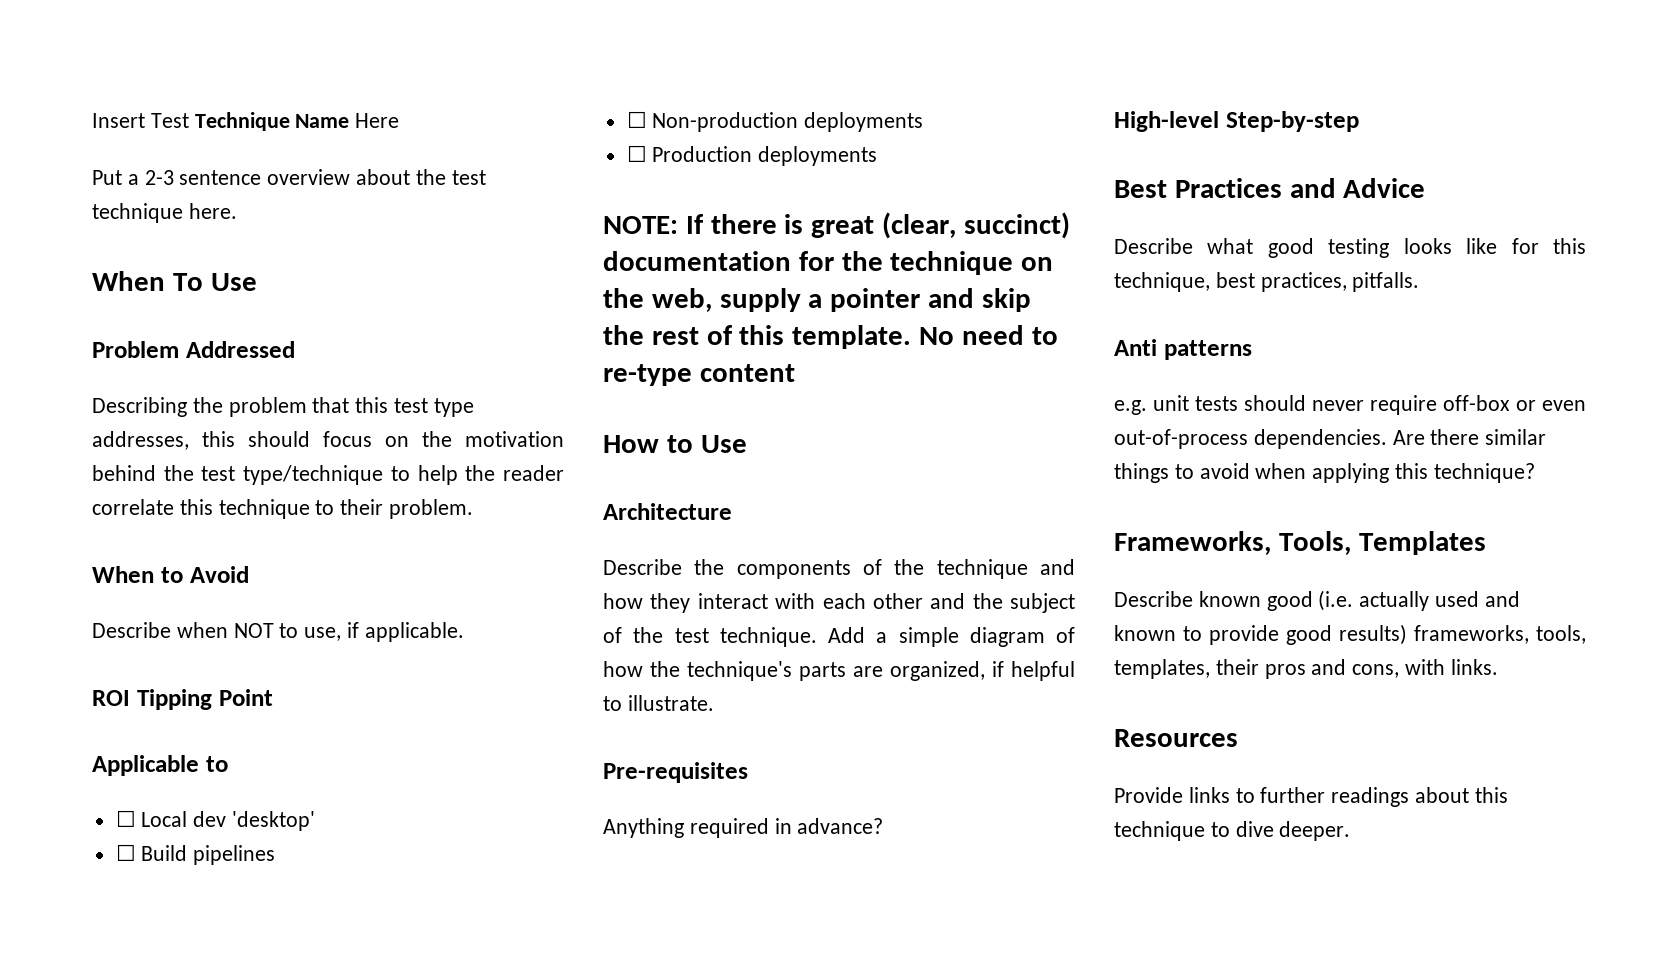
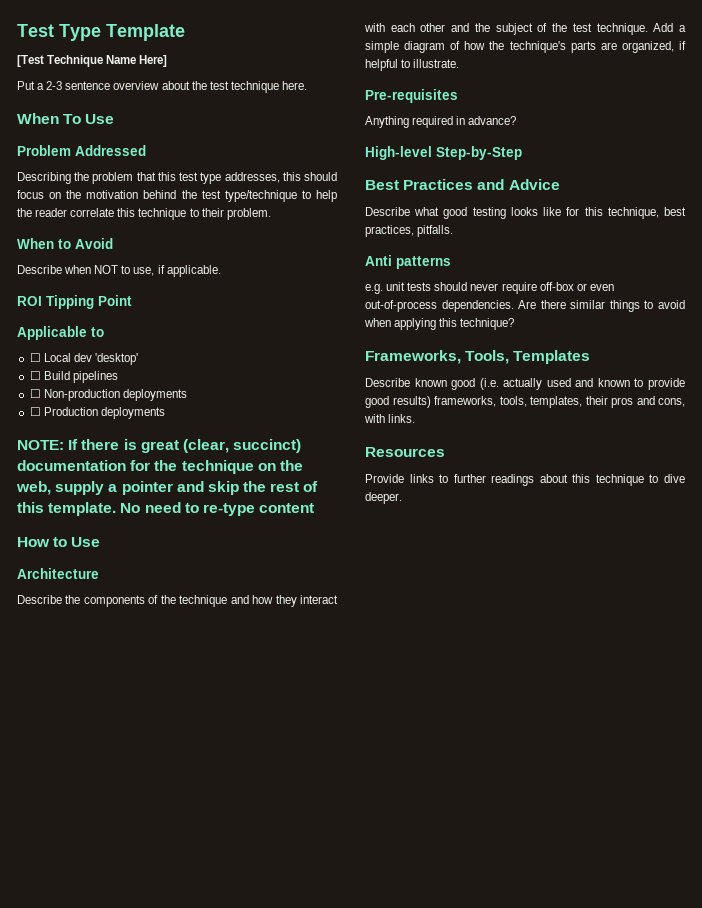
[92,113,189,128] Insert Test -> [17,24,185,41] [17,55,44,67] Test Type Template // [Test
[355,113,400,128] Here -> [139,55,168,67] Here]
[1225,111,1359,132] Step-by-step -> [436,146,522,160] Step-by-Step

